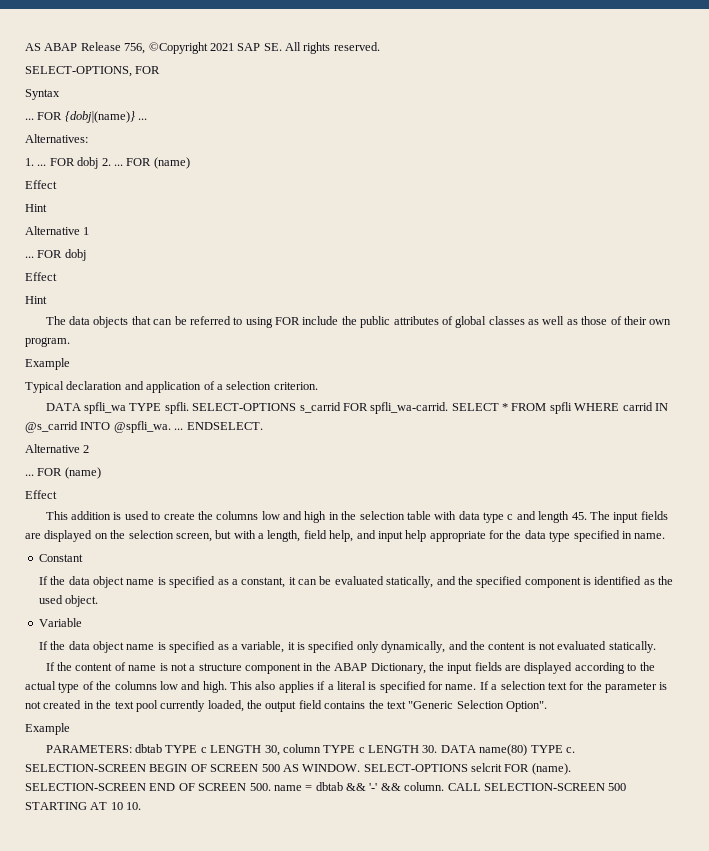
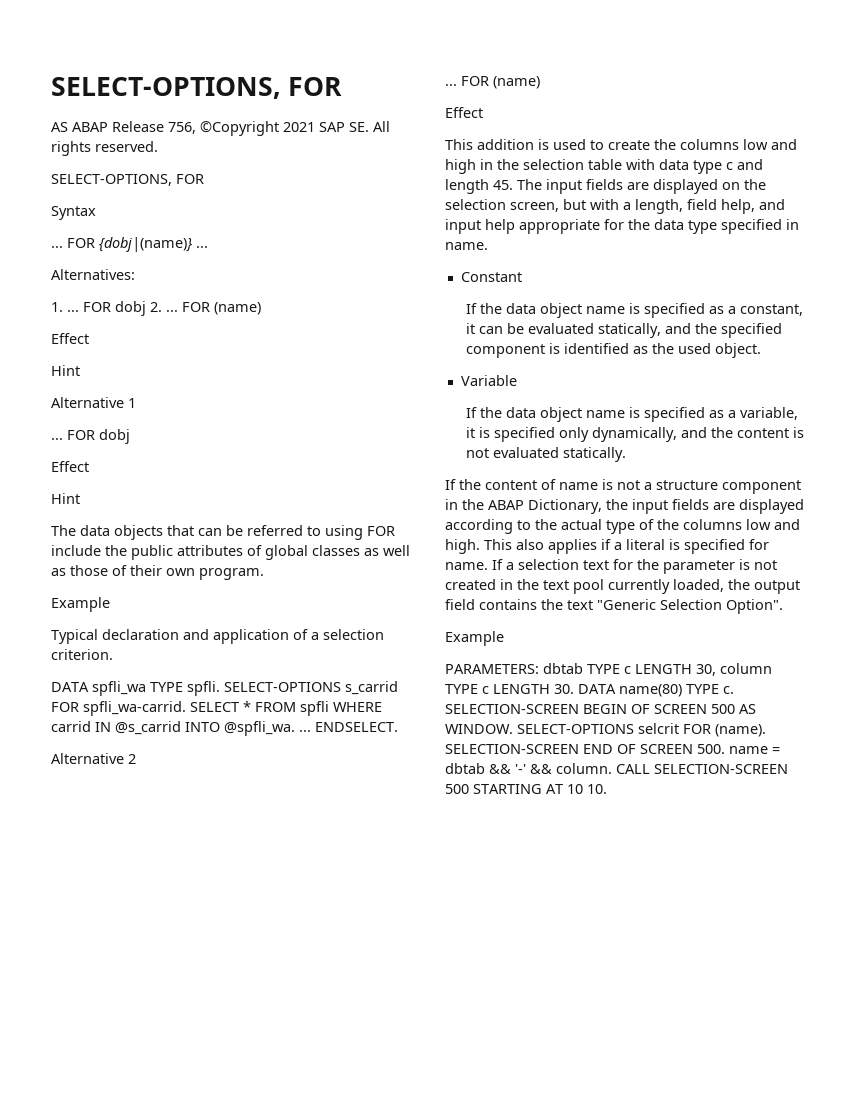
(25, 47) none -> [51,77,343,99] SELECT-OPTIONS, FOR //

